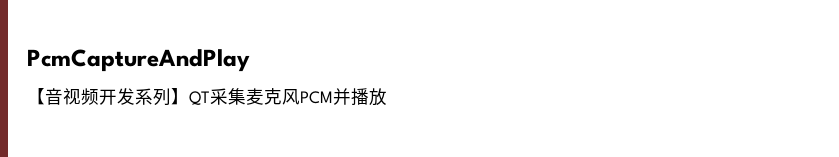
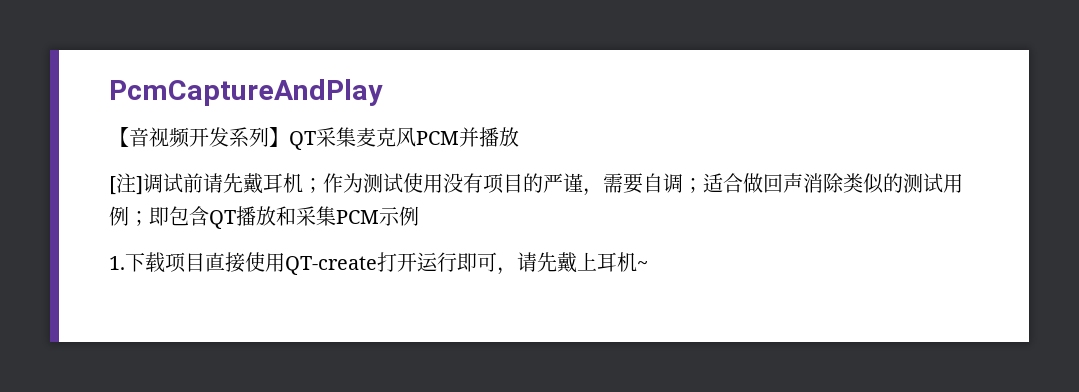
(387, 97) none -> [109,173,963,196] [109,206,419,229] [109,252,648,275] // [注]调试前请先戴耳机；作为测试使用没有项目的严谨，需要自调；适合做回声消除类似的测试用例；即包含QT播放和采集PCM示例 // 1.下载项目直接使用QT-create打开运行即可，请先戴上耳机~

